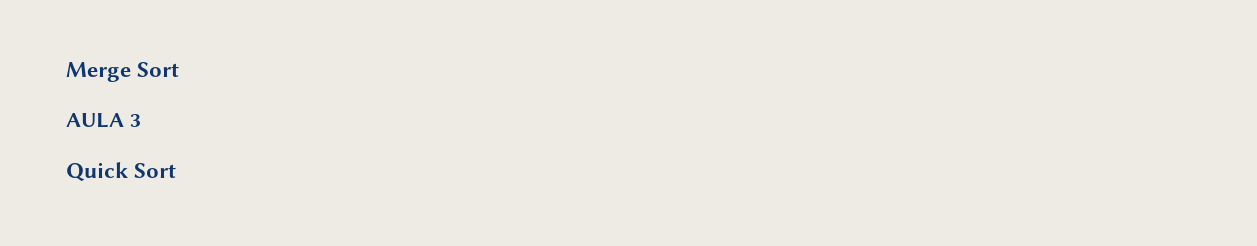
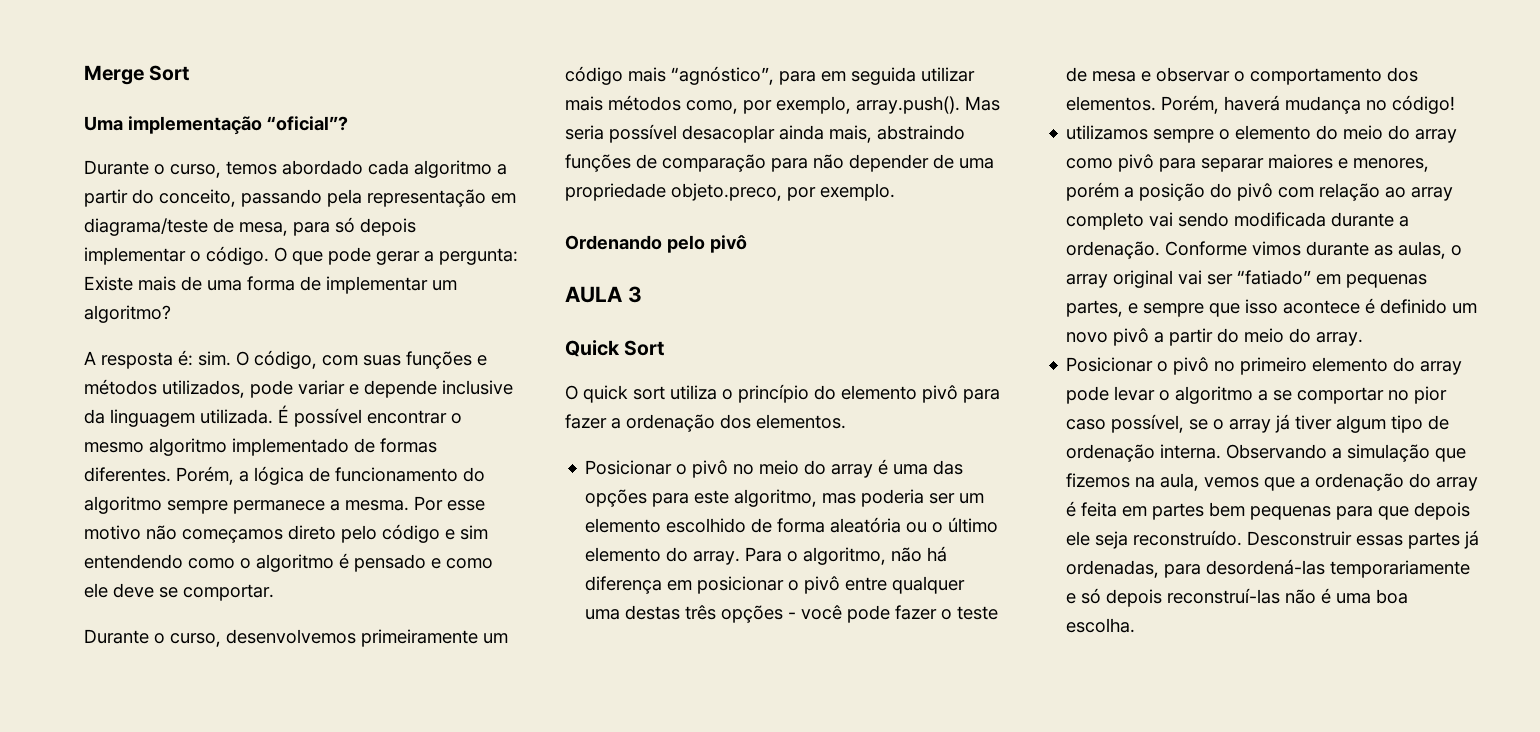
[66,113,141,128] [66,162,177,182] AULA 3 // Quick Sort -> [84,116,348,135] [84,160,507,178] [84,189,516,207] [84,217,416,236] [84,246,518,265] [84,276,457,294] [84,305,171,323] [84,350,487,369] [84,379,513,398] [84,405,462,427] [84,438,437,456] [84,466,485,485] [84,496,485,514] [84,524,488,543] [84,553,493,572] [84,583,274,601] [84,629,508,647] [565,66,975,85] [565,95,1000,114] [565,124,965,143] [565,154,994,172] [565,183,895,201] [565,235,747,253] [565,286,642,303] [565,340,665,357] [565,384,1000,403] [565,414,846,432] [585,459,964,478] [585,489,985,507] [585,517,999,533] [585,546,948,565] [585,576,966,594] [585,605,999,623] [1066,67,1419,85] [1066,95,1456,114] [1066,125,1458,143] [1066,154,1430,172] [1066,182,1454,201] [1066,212,1410,230] [1066,241,1463,259] [1066,270,1428,288] [1066,298,1478,317] [1066,328,1364,346] [1066,357,1463,375] [1066,386,1448,404] [1066,414,1450,433] [1066,444,1467,462] [1066,473,1479,491] [1066,501,1471,520] [1066,530,1480,549] [1066,559,1471,578] [1066,588,1409,607] [1066,618,1136,633] Uma implementação “oficial”? // Durante o curso, temos abordado cada algoritmo a partir do conceito, passando pela representação em diagrama/teste de mesa, para só depois implementar o código. O que pode gerar a pergunta: Existe mais de uma forma de implementar um algoritmo? // A resposta é: sim. O código, com suas funções e métodos utilizados, pode variar e depende inclusive da linguagem utilizada. É possível encontrar o mesmo algoritmo implementado de formas diferentes. Porém, a lógica de funcionamento do algoritmo sempre permanece a mesma. Por esse motivo não começamos direto pelo código e sim entendendo como o algoritmo é pensado e como ele deve se comportar. // Durante o curso, desenvolvemos primeiramente um código mais “agnóstico”, para em seguida utilizar mais métodos como, por exemplo, array.push(). Mas seria possível desacoplar ainda mais, abstraindo funções de comparação para não depender de uma propriedade objeto.preco, por exemplo. // Ordenando pelo pivô // AULA 3 // Quick Sort // O quick sort utiliza o princípio do elemento pivô para fazer a ordenação dos elementos. // Posicionar o pivô no meio do array é uma das opções para este algoritmo, mas poderia ser um elemento escolhido de forma aleatória ou o último elemento do array. Para o algoritmo, não há diferença em posicionar o pivô entre qualquer uma destas três opções - você pode fazer o teste de mesa e observar o comportamento dos elementos. Porém, haverá mudança no código! // utilizamos sempre o elemento do meio do array como pivô para separar maiores e menores, porém a posição do pivô com relação ao array completo vai sendo modificada durante a ordenação. Conforme vimos durante as aulas, o array original vai ser “fatiado” em pequenas partes, e sempre que isso acontece é definido um novo pivô a partir do meio do array. // Posicionar o pivô no primeiro elemento do array pode levar o algoritmo a se comportar no pior caso possível, se o array já tiver algum tipo de ordenação interna. Observando a simulação que fizemos na aula, vemos que a ordenação do array é feita em partes bem pequenas para que depois ele seja reconstruído. Desconstruir essas partes já ordenadas, para desordená-las temporariamente e só depois reconstruí-las não é uma boa escolha.

